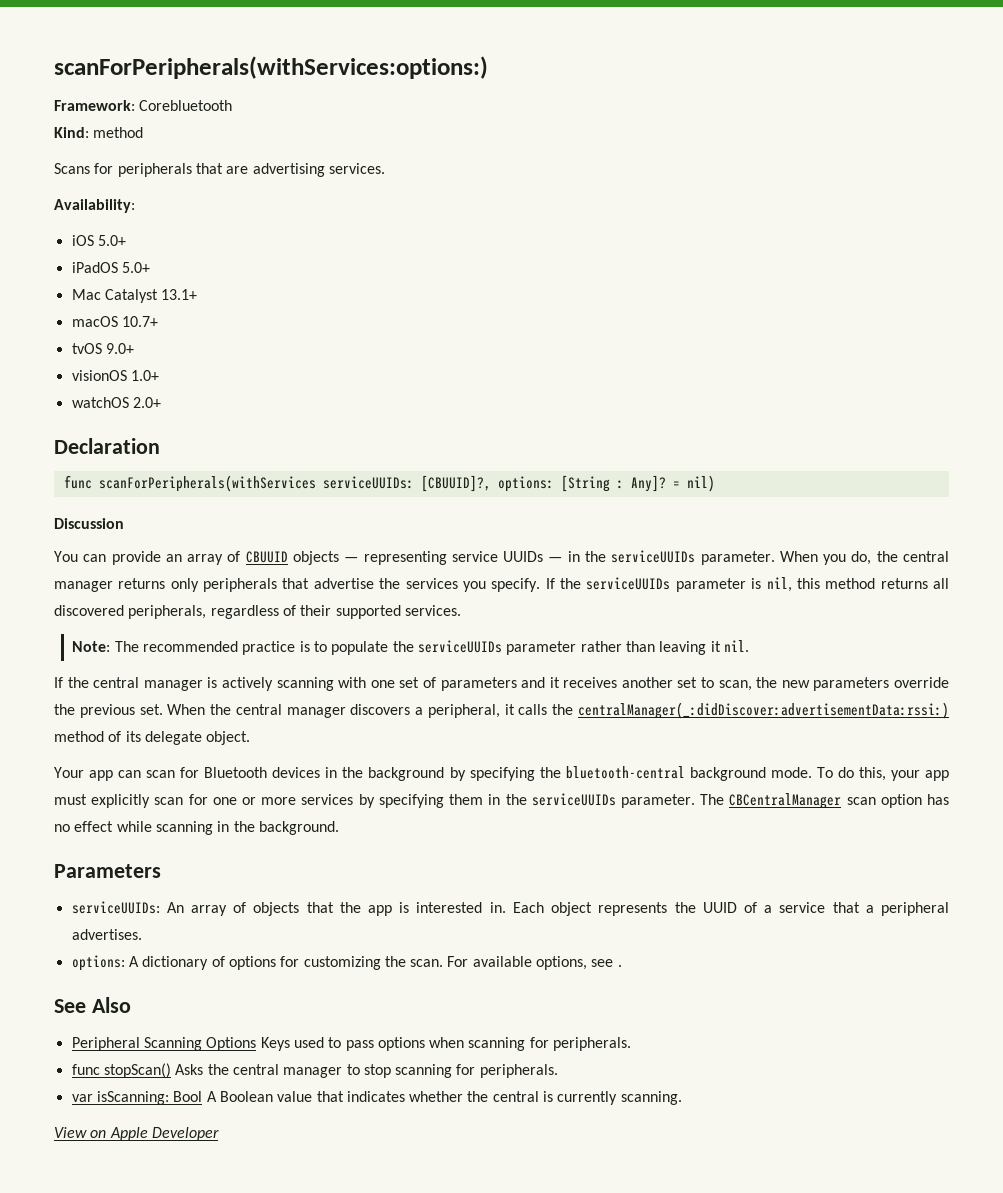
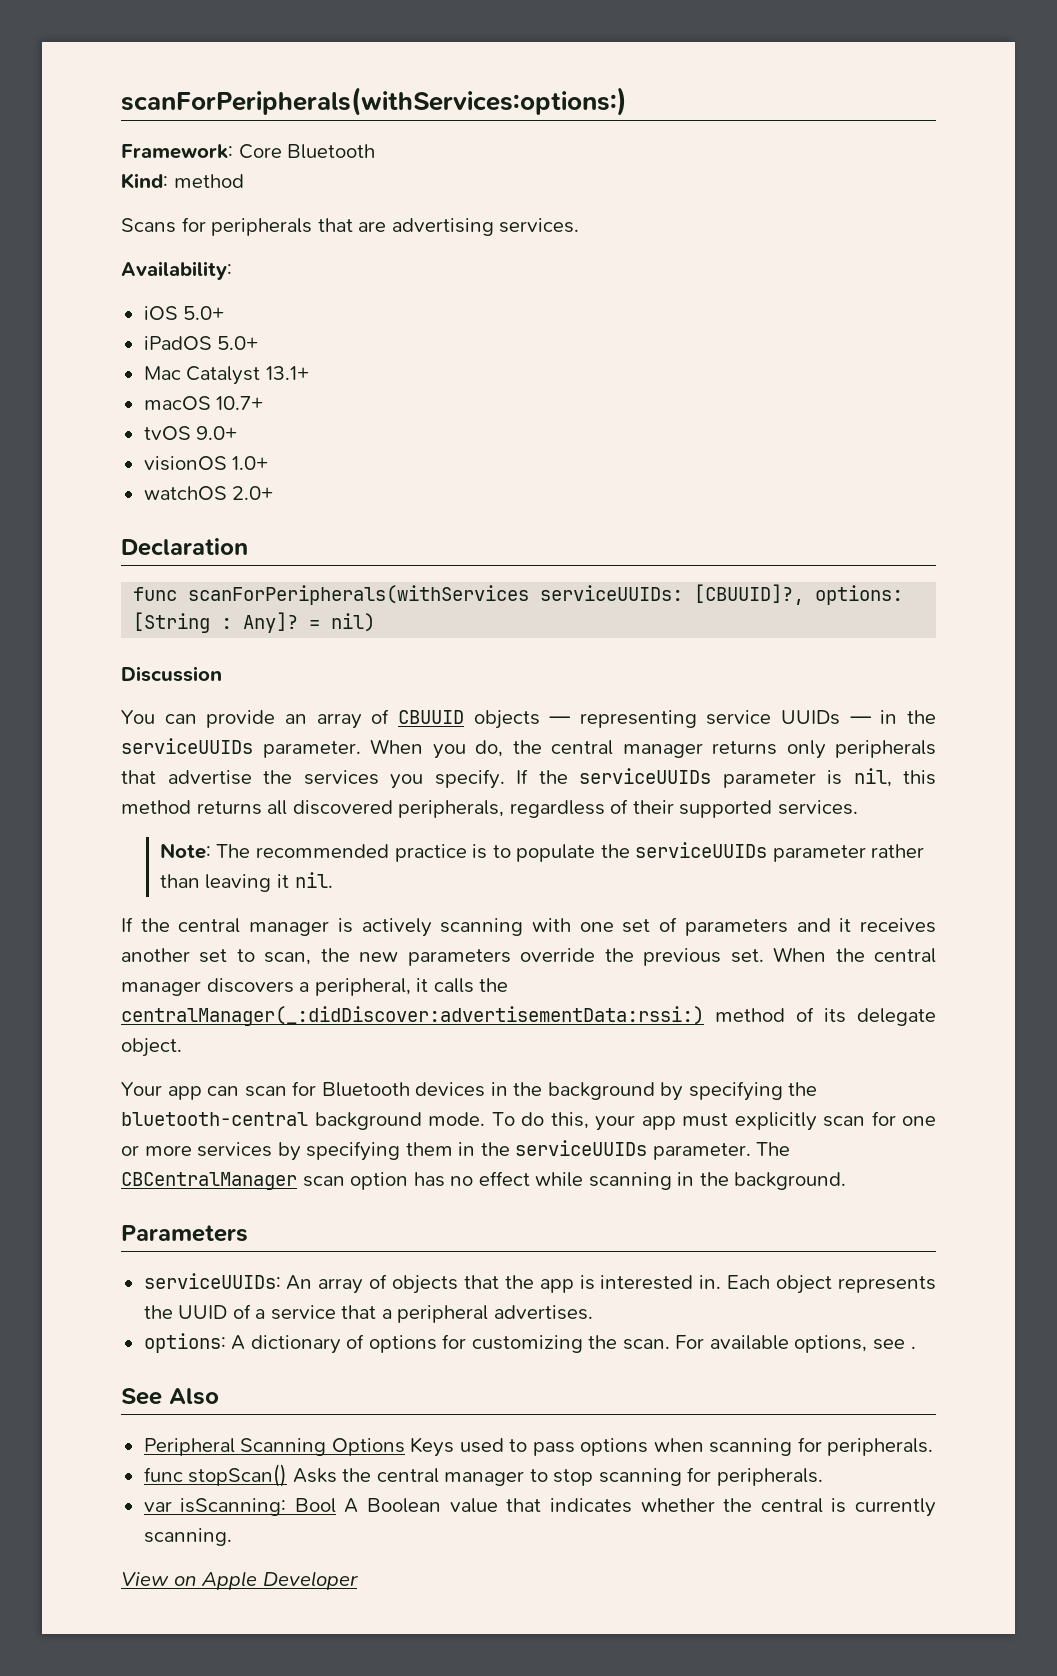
[139,100,233,111] Corebluetooth -> [238,144,376,159] Core Bluetooth

